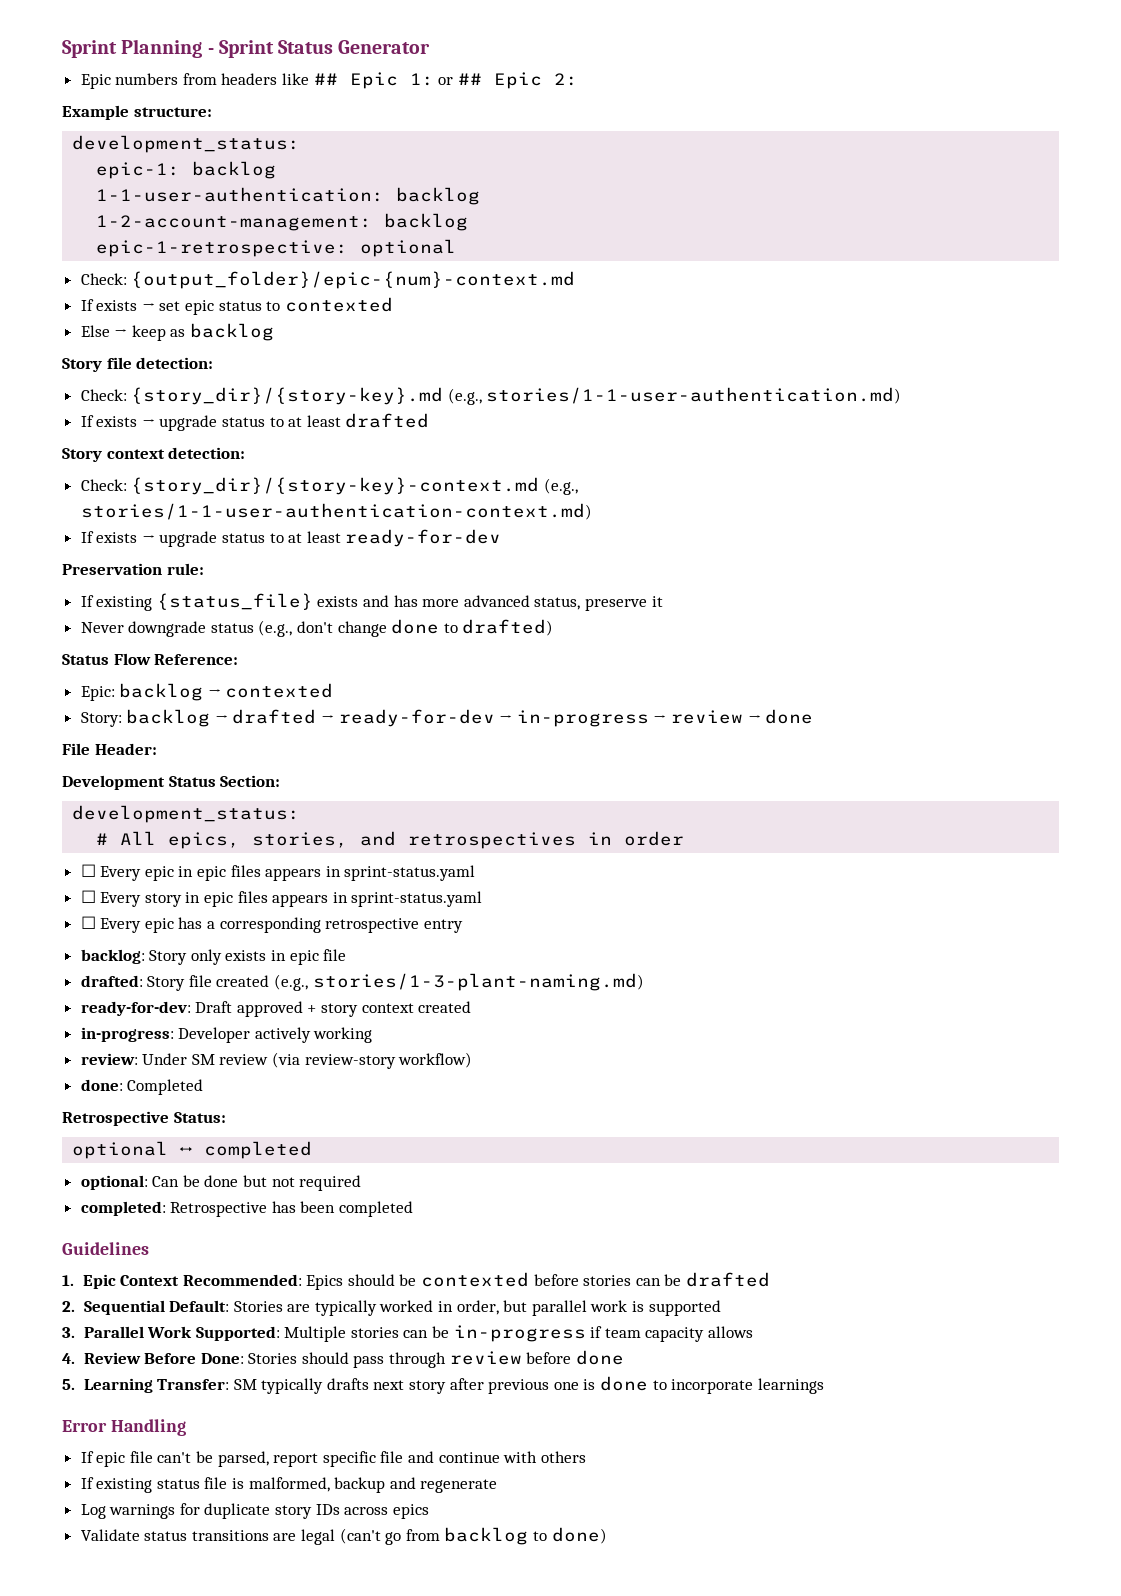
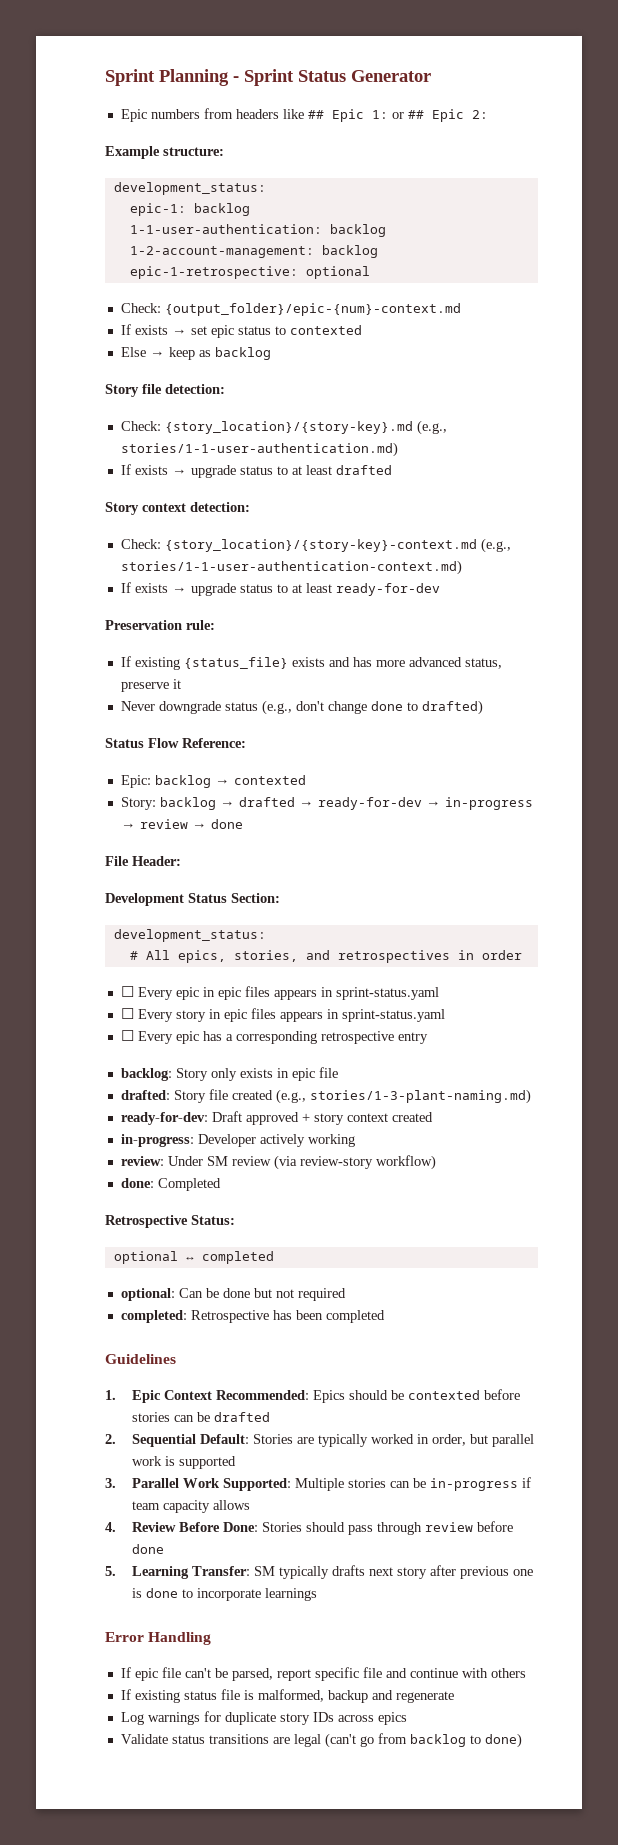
[131,387,444,405] {story_dir}/{story-key}.md -> [164,421,413,434] {story_location}/{story-key}.md
[131,477,540,495] {story_dir}/{story-key}-context.md -> [164,539,477,552] {story_location}/{story-key}-context.md

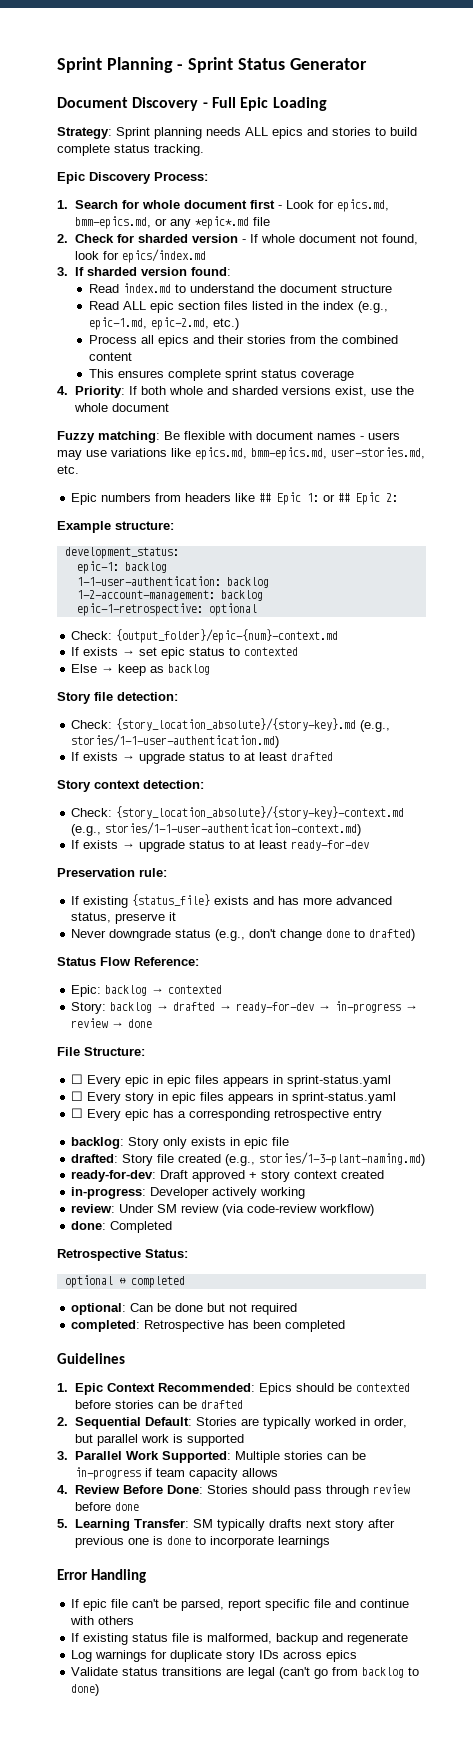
(431, 76) none -> [57,97,327,111] [57,127,417,139] [57,144,204,156] [57,172,208,184] [57,199,389,212] [74,216,270,229] [57,234,418,245] [74,249,206,263] [57,267,231,276] [88,283,392,293] [88,301,388,313] [88,317,239,330] [88,335,398,347] [88,352,132,361] [88,369,354,381] [57,386,414,398] [73,403,169,412] [57,431,400,443] [57,447,425,460] [57,465,79,474] // Document Discovery - Full Epic Loading // Strategy: Sprint planning needs ALL epics and stories to build complete status tracking. // Epic Discovery Process: // 1. Search for whole document first - Look for epics.md, bmm-epics.md, or any *epic*.md file // 2. Check for sharded version - If whole document not found, look for epics/index.md // 3. If sharded version found: // Read index.md to understand the document structure // Read ALL epic section files listed in the index (e.g., epic-1.md, epic-2.md, etc.) // Process all epics and their stories from the combined content // This ensures complete sprint status coverage // 4. Priority: If both whole and sharded versions exist, use the whole document // Fuzzy matching: Be flexible with document names - users may use variations like epics.md, bmm-epics.md, user-stories.md, etc.
[164,421,413,434] {story_location}/{story-key}.md -> [116,718,357,731] {story_location_absolute}/{story-key}.md
[164,539,477,552] {story_location}/{story-key}-context.md -> [116,806,405,819] {story_location_absolute}/{story-key}-context.md
[132,856,181,866] [105,893,280,906] [113,929,266,942] [129,950,522,963] Header: // Development Status Section: // development_status: // # All epics, stories, and retrospectives in order -> [84,1047,145,1056] Structure:
[299,1156,373,1169] review-story -> [247,1204,318,1213] code-review

